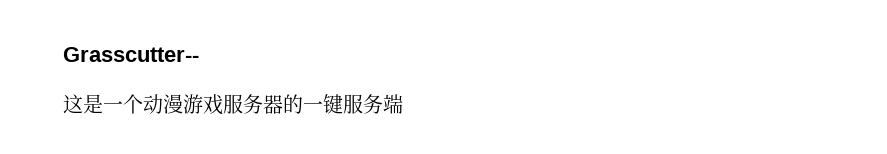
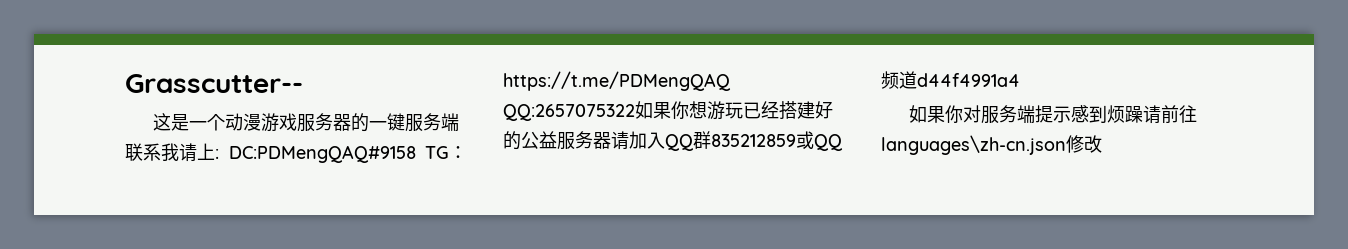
(403, 104) none -> [125,143,467,163] [503,71,731,91] [503,101,833,121] [503,131,843,151] [881,71,1020,89] [909,105,1198,124] [881,135,1102,155] 联系我请上: DC:PDMengQAQ#9158 TG：https://t.me/PDMengQAQ QQ:2657075322如果你想游玩已经搭建好的公益服务器请加入QQ群835212859或QQ频道d44f4991a4 // 如果你对服务端提示感到烦躁请前往languages\zh-cn.json修改

